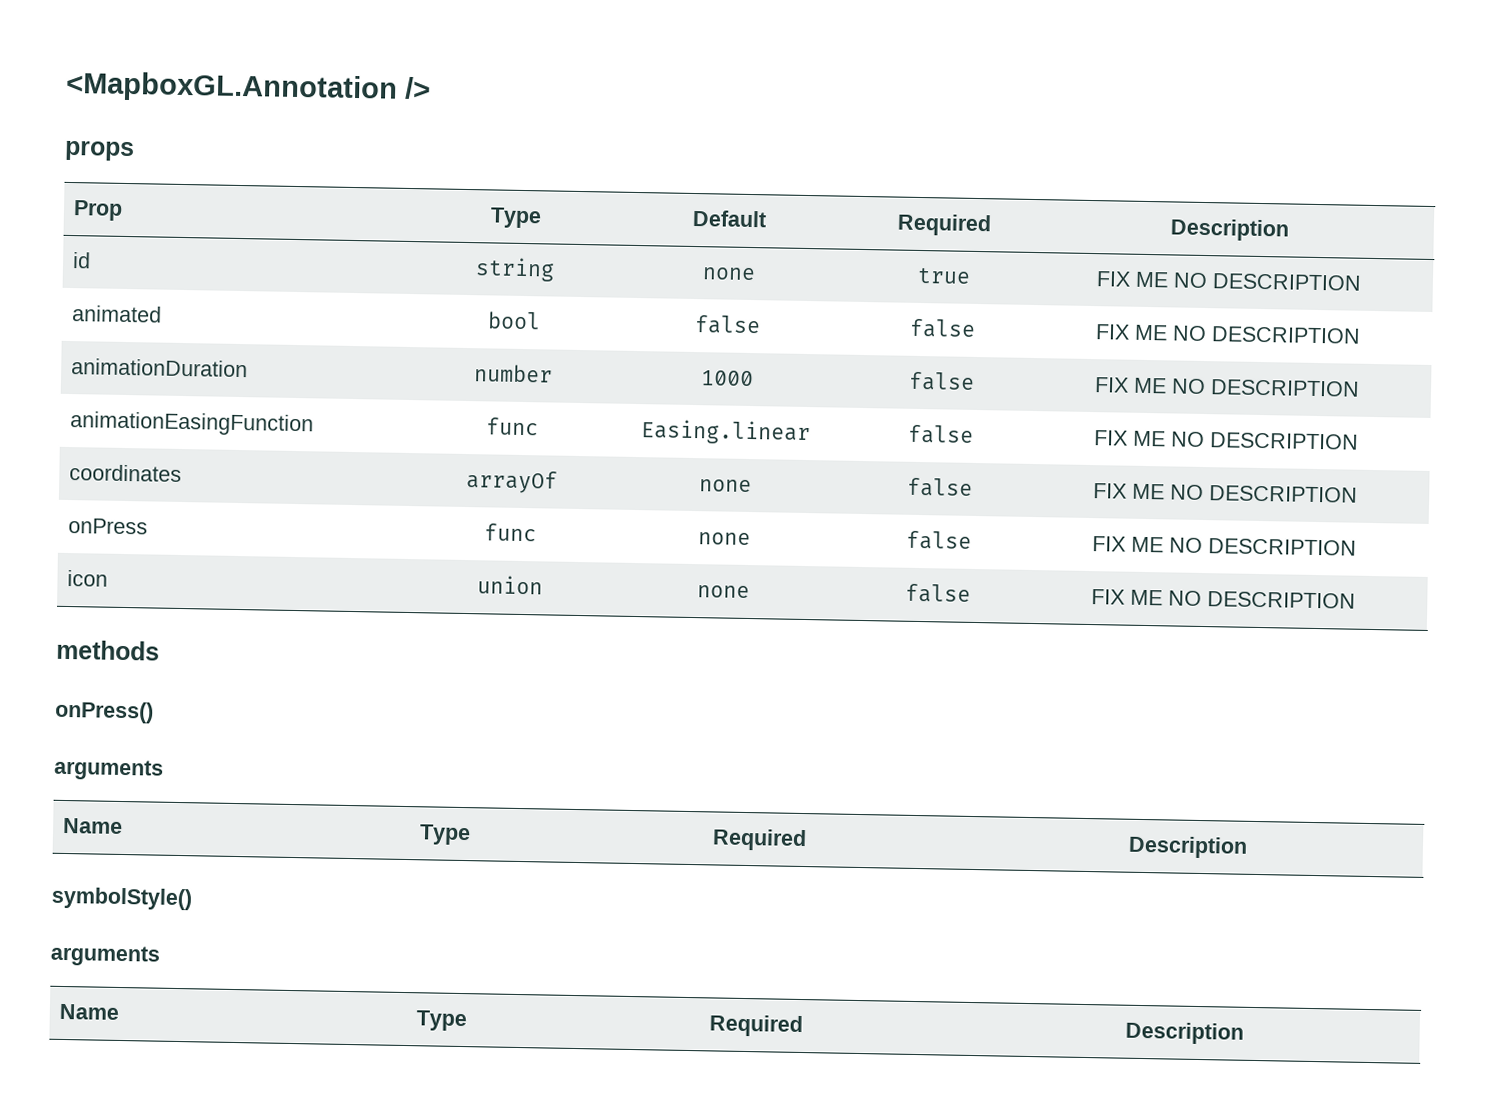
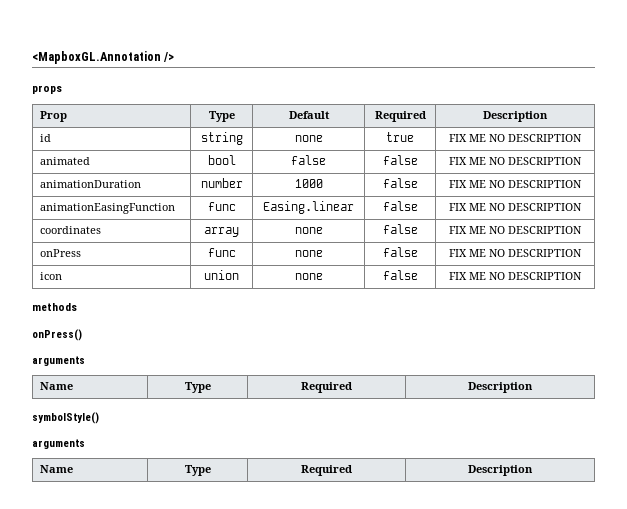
[465,469,558,494] arrayOf -> [204,227,239,237] array

